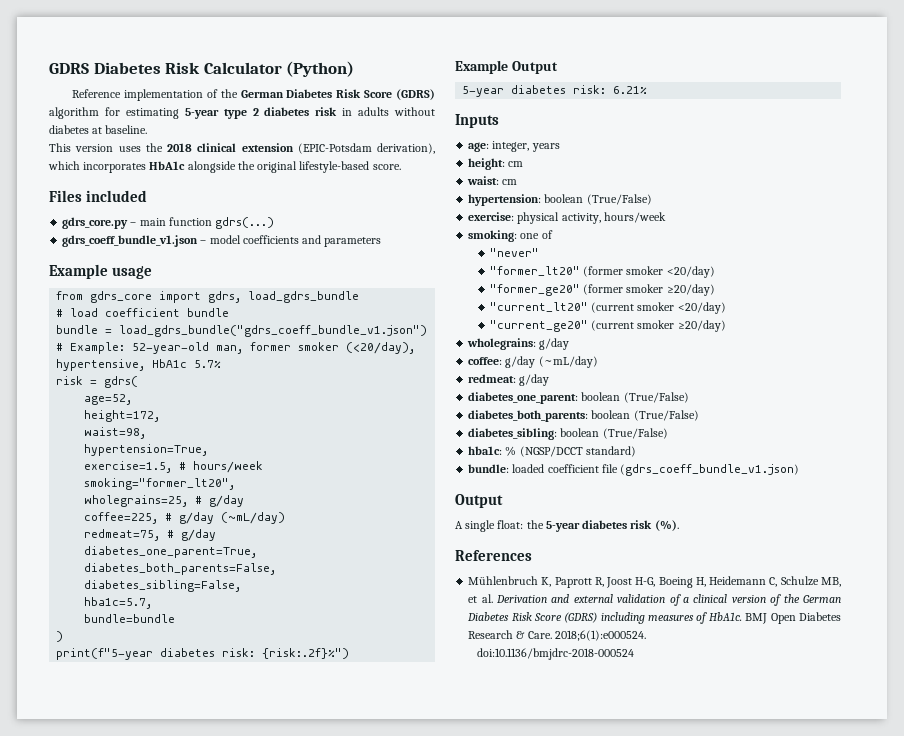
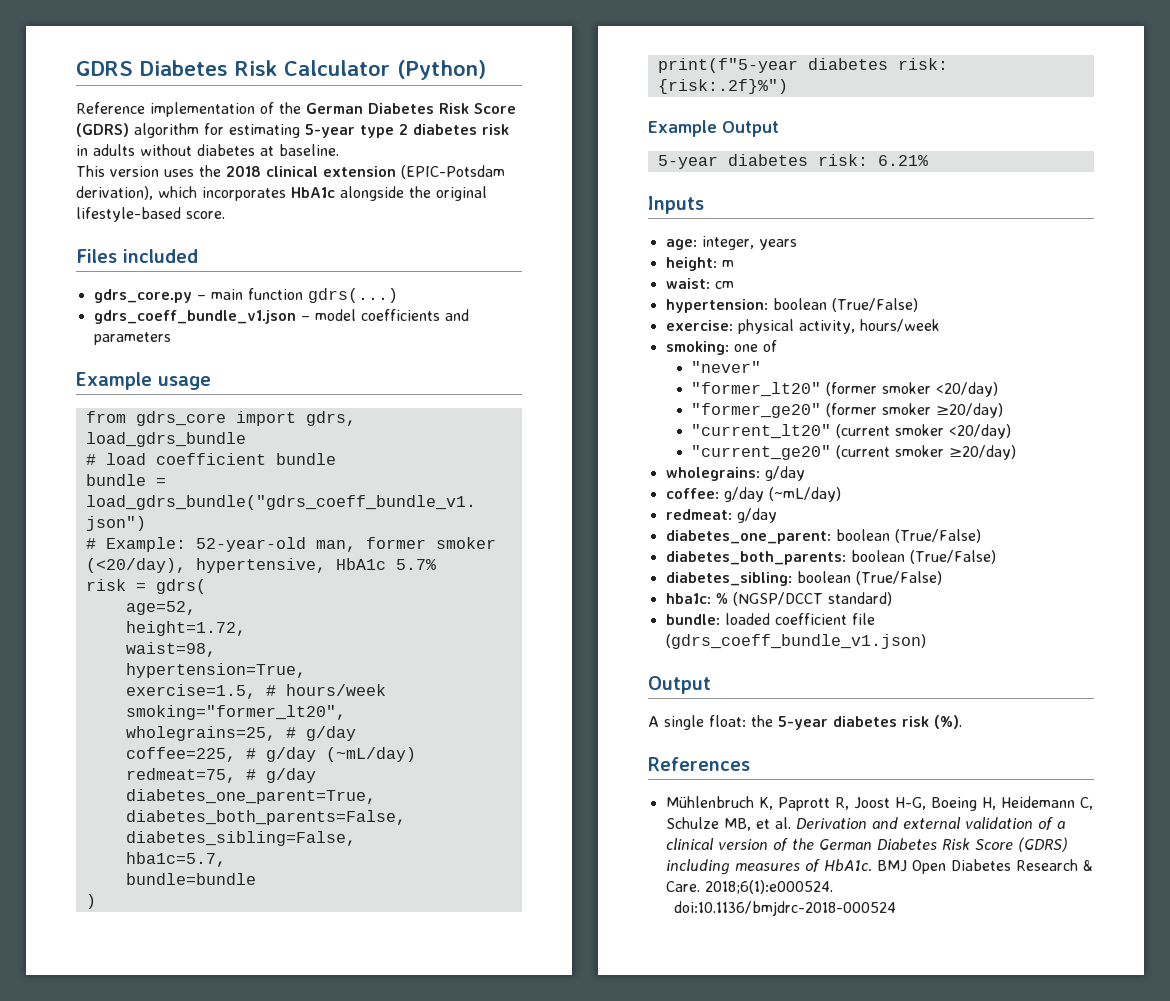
[84,410,161,422] height=172, -> [125,621,246,636] height=1.72,
[508,161,524,167] cm -> [721,260,734,268] m

